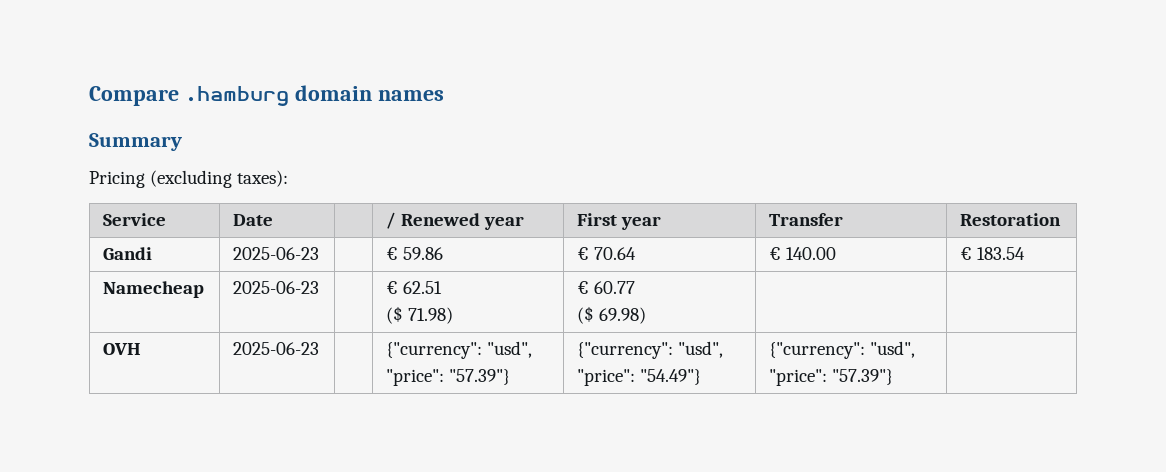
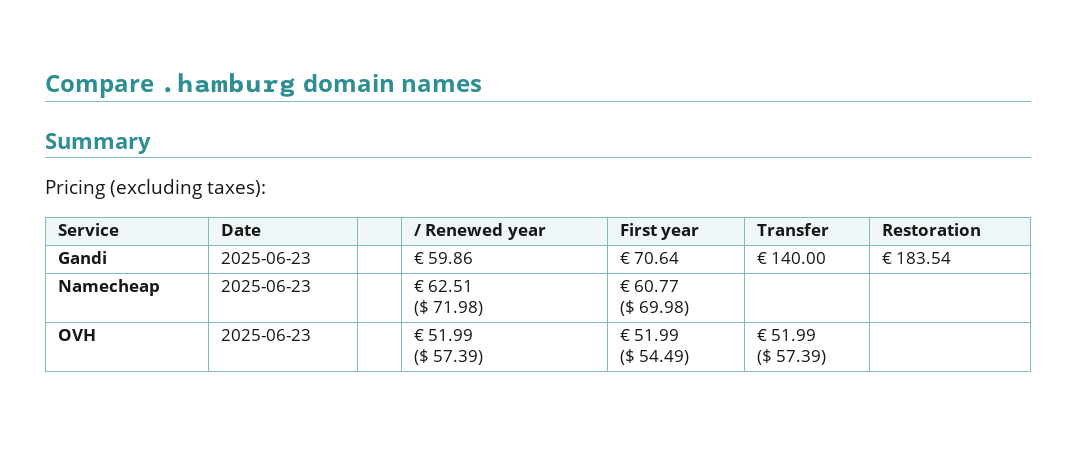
[386,341,533,359] [386,369,511,386] [577,341,724,359] [577,369,702,386] [769,341,916,359] [769,369,894,386] {"currency": "usd", "price": "57.39"} | {"currency": "usd", "price": "54.49"} | {"currency": "usd", "price": "57.39"} -> [413,329,474,341] [413,349,484,365] [619,329,680,341] [619,349,690,365] [756,329,817,341] [756,349,827,365] € 51.99 // ($ 57.39) | € 51.99 // ($ 54.49) | € 51.99 // ($ 57.39)

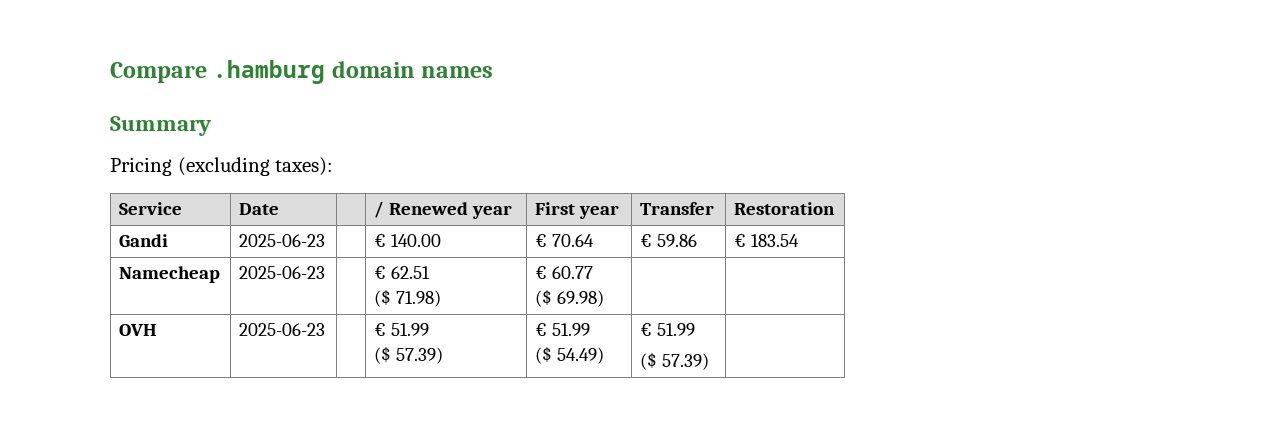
[428,252,474,264] 59.86 -> [391,234,442,247] 140.00
[771,252,827,264] 140.00 -> [657,234,698,247] 59.86

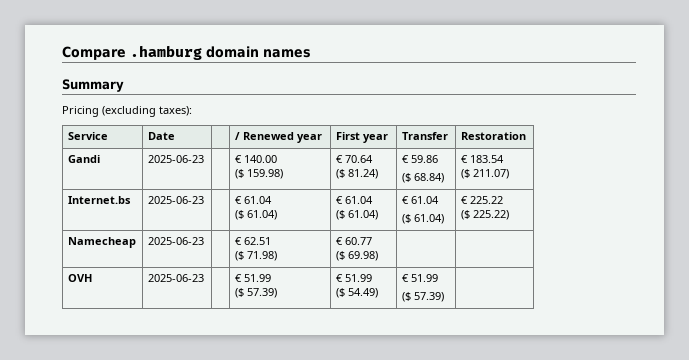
(442, 240) none -> [234,169,283,179] // ($ 159.98)
(595, 240) none -> [335,169,378,179] // ($ 81.24)
(698, 240) none -> [401,173,444,183] // ($ 68.84)
(800, 240) none -> [460,169,509,179] [67,196,131,204] [147,196,204,204] [234,196,272,204] [234,210,277,220] [335,196,373,204] [335,210,378,220] [401,196,439,204] [401,214,444,224] [460,196,503,204] [460,210,509,220] // ($ 211.07) // Internet.bs | 2025-06-23 | | € 61.04 // ($ 61.04) | € 61.04 // ($ 61.04) | € 61.04 // ($ 61.04) | € 225.22 // ($ 225.22)

